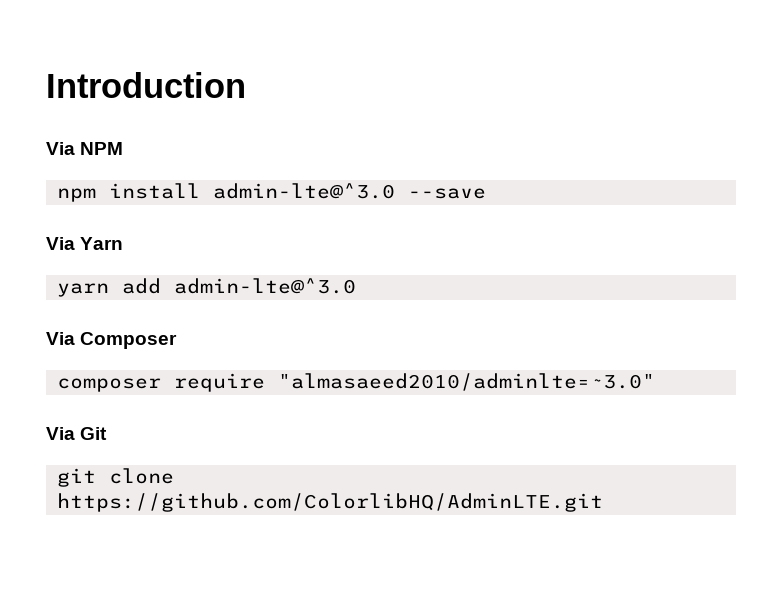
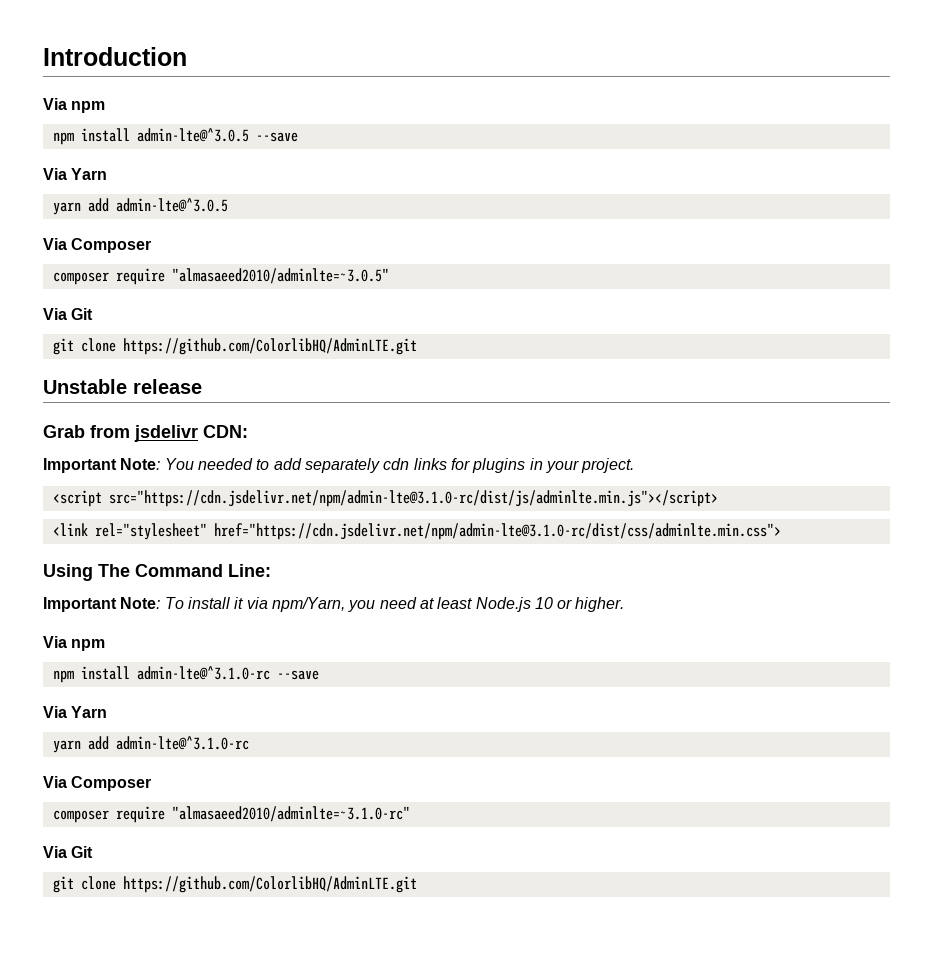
[80,142,124,155] [57,183,487,202] [46,237,124,250] [57,278,357,297] [46,332,178,349] [57,373,656,392] [46,427,108,440] [57,468,175,487] [57,493,604,512] NPM // npm install admin-lte@^3.0 --save // Via Yarn // yarn add admin-lte@^3.0 // Via Composer // composer require "almasaeed2010/adminlte=~3.0" // Via Git // git clone https://github.com/ColorlibHQ/AdminLTE.git -> [71,101,106,113] [52,128,298,145] [43,168,108,180] [52,198,228,215] [43,238,152,253] [52,268,389,285] [43,308,94,320] [52,338,417,355] [43,379,202,394] [43,425,248,442] [43,458,635,473] [52,490,718,507] [52,523,781,540] [43,564,271,581] [43,597,625,612] [43,636,106,651] [52,666,319,683] [43,706,108,718] [52,736,249,753] [43,776,152,791] [52,806,410,823] [43,846,94,858] [52,876,417,893] npm // npm install admin-lte@^3.0.5 --save // Via Yarn // yarn add admin-lte@^3.0.5 // Via Composer // composer require "almasaeed2010/adminlte=~3.0.5" // Via Git // git clone https://github.com/ColorlibHQ/AdminLTE.git // Unstable release // Grab from jsdelivr CDN: // Important Note: You needed to add separately cdn links for plugins in your project. // <script src="https://cdn.jsdelivr.net/npm/admin-lte@3.1.0-rc/dist/js/adminlte.min.js"></script> // <link rel="stylesheet" href="https://cdn.jsdelivr.net/npm/admin-lte@3.1.0-rc/dist/css/adminlte.min.css"> // Using The Command Line: // Important Note: To install it via npm/Yarn, you need at least Node.js 10 or higher. // Via npm // npm install admin-lte@^3.1.0-rc --save // Via Yarn // yarn add admin-lte@^3.1.0-rc // Via Composer // composer require "almasaeed2010/adminlte=~3.1.0-rc" // Via Git // git clone https://github.com/ColorlibHQ/AdminLTE.git

